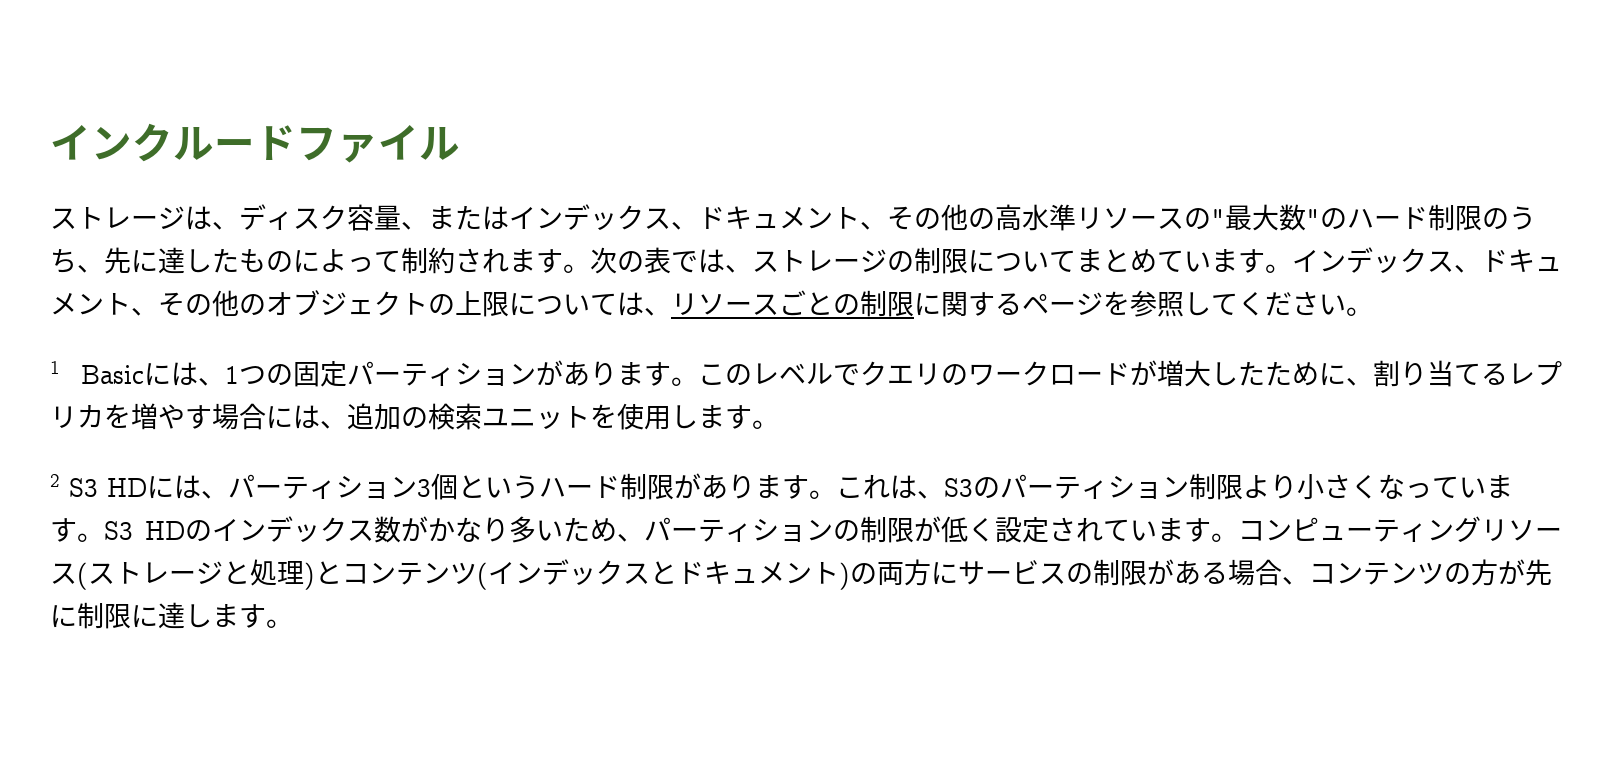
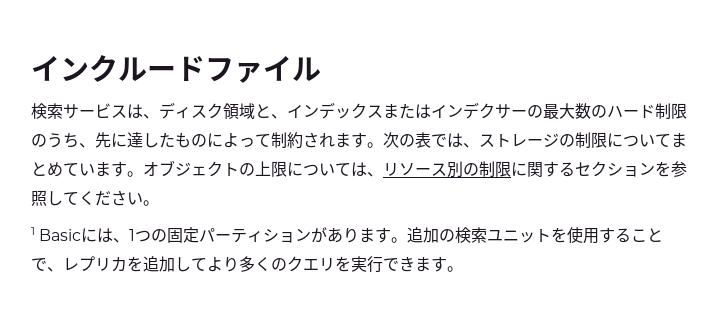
[50,204,1320,231] ストレージは、ディスク容量、またはインデックス、ドキュメント、その他の高水準リソースの"最大数" -> [31,102,591,119] 検索サービスは、ディスク領域と、インデックスまたはインデクサーの最大数
[1292,247,1562,273] [50,290,266,317] インデックス、ドキュメント、その他の -> (143, 174) none
[779,290,833,316] ごと -> [447,161,463,178] 別
[1022,292,1103,315] ページ -> [575,161,655,177] セクション
[698,360,1562,387] [50,403,347,430] このレベルでクエリのワークロードが増大したために、割り当てるレプリカを増やす場合には、 -> (408, 240) none
[671,405,779,429] [50,473,1513,500] [50,516,1562,543] [50,559,1552,590] [50,602,212,629] します。 // 2 S3 HDには、パーティション3個というハード制限があります。これは、S3のパーティション制限より小さくなっています。S3 HDのインデックス数がかなり多いため、パーティションの制限が低く設定されています。コンピューティングリソース(ストレージと処理)とコンテンツ(インデックスとドキュメント)の両方にサービスの制限がある場合、コンテンツの方が先に制限に達し -> [599,227,664,243] [31,256,415,273] することで、レプリカを追加してより多くのクエリを実行でき

